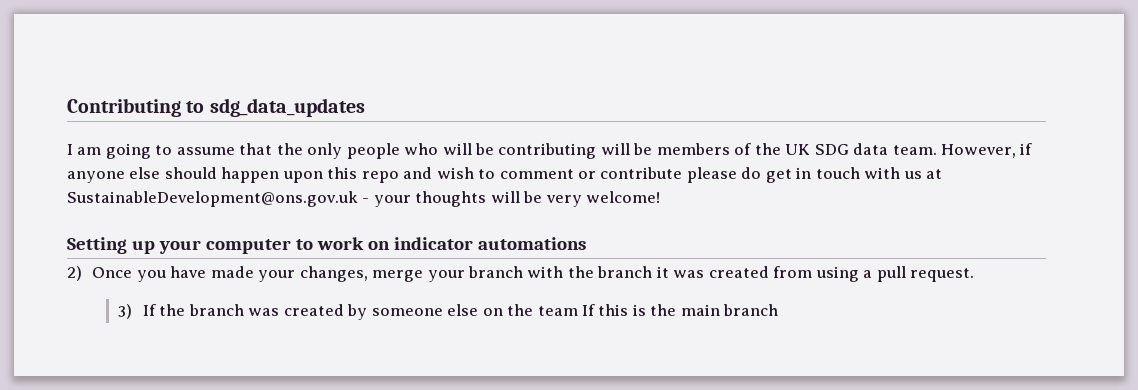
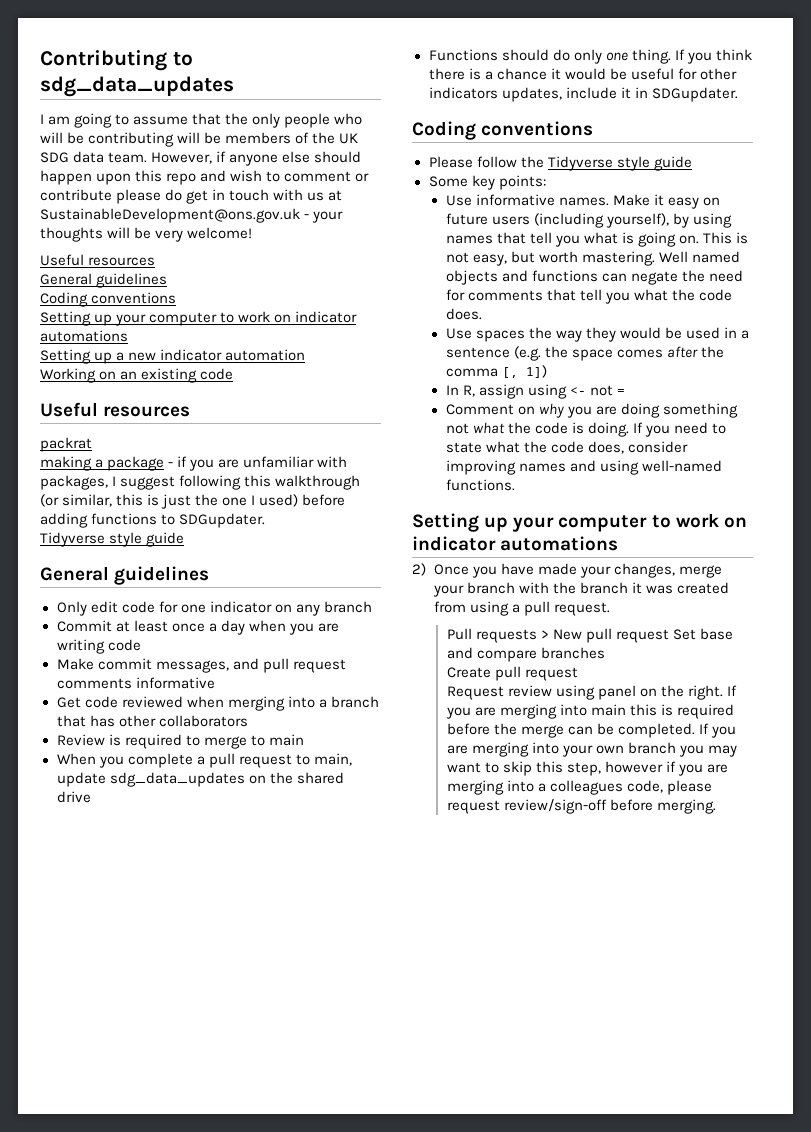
(661, 197) none -> [40,254,156,266] [40,273,168,288] [40,292,177,307] [40,311,358,326] [40,330,128,342] [40,349,306,364] [40,368,234,383] [40,402,191,417] [40,437,92,452] [40,456,348,471] [40,475,361,490] [40,494,346,509] [40,513,266,528] [40,532,185,547] [40,566,210,585] [56,601,372,616] [56,620,339,635] [56,639,141,654] [56,658,346,673] [56,677,215,689] [56,696,379,711] [56,715,248,727] [56,734,304,749] [56,753,352,768] [56,772,344,787] [56,791,91,803] [428,49,752,64] [428,68,737,80] [428,87,738,102] [412,121,594,140] [428,156,692,171] [428,175,546,190] [445,194,721,209] [445,213,733,228] [445,232,749,247] [445,251,741,266] [445,270,744,285] [445,289,733,304] [445,308,482,320] [445,327,750,342] [445,346,725,361] [445,365,547,378] [445,384,626,399] [445,403,739,418] [445,422,727,437] [445,441,689,454] [445,460,722,475] [445,479,515,491] // Useful resources // General guidelines // Coding conventions // Setting up your computer to work on indicator automations // Setting up a new indicator automation // Working on an existing code // Useful resources // packrat // making a package - if you are unfamiliar with packages, I suggest following this walkthrough (or similar, this is just the one I used) before adding functions to SDGupdater. // Tidyverse style guide // General guidelines // Only edit code for one indicator on any branch // Commit at least once a day when you are writing code // Make commit messages, and pull request comments informative // Get code reviewed when merging into a branch that has other collaborators // Review is required to merge to main // When you complete a pull request to main, update sdg_data_updates on the shared drive // Functions should do only one thing. If you think there is a chance it would be useful for other indicators updates, include it in SDGupdater. // Coding conventions // Please follow the Tidyverse style guide // Some key points: // Use informative names. Make it easy on future users (including yourself), by using names that tell you what is going on. This is not easy, but worth mastering. Well named objects and functions can negate the need for comments that tell you what the code does. // Use spaces the way they would be used in a sentence (e.g. the space comes after the comma [, 1]) // In R, assign using <- not = // Comment on why you are doing something not what the code is doing. If you need to state what the code does, consider improving names and using well-named functions.
[117,304,779,320] 3) If the branch was created by someone else on the team If this is the main branch -> [446,628,733,643] [446,647,605,662] [446,666,578,681] [446,685,737,700] [445,704,734,719] [446,723,736,738] [446,742,737,757] [446,761,728,776] [446,780,712,795] [446,799,716,814] Pull requests > New pull request Set base and compare branches // Create pull request // Request review using panel on the right. If you are merging into main this is required before the merge can be completed. If you are merging into your own branch you may want to skip this step, however if you are merging into a colleagues code, please request review/sign-off before merging.

